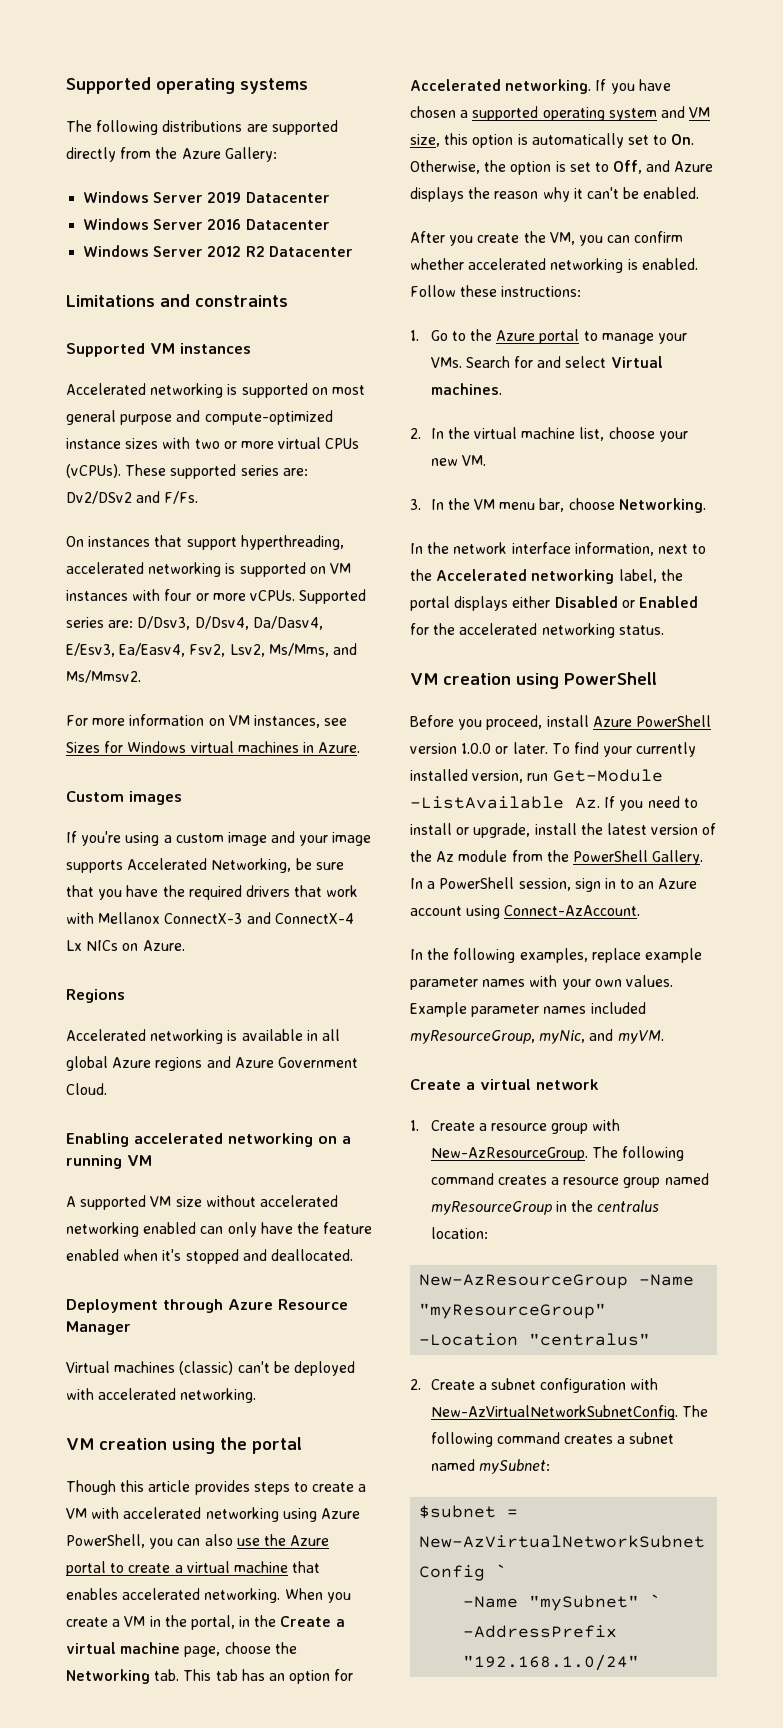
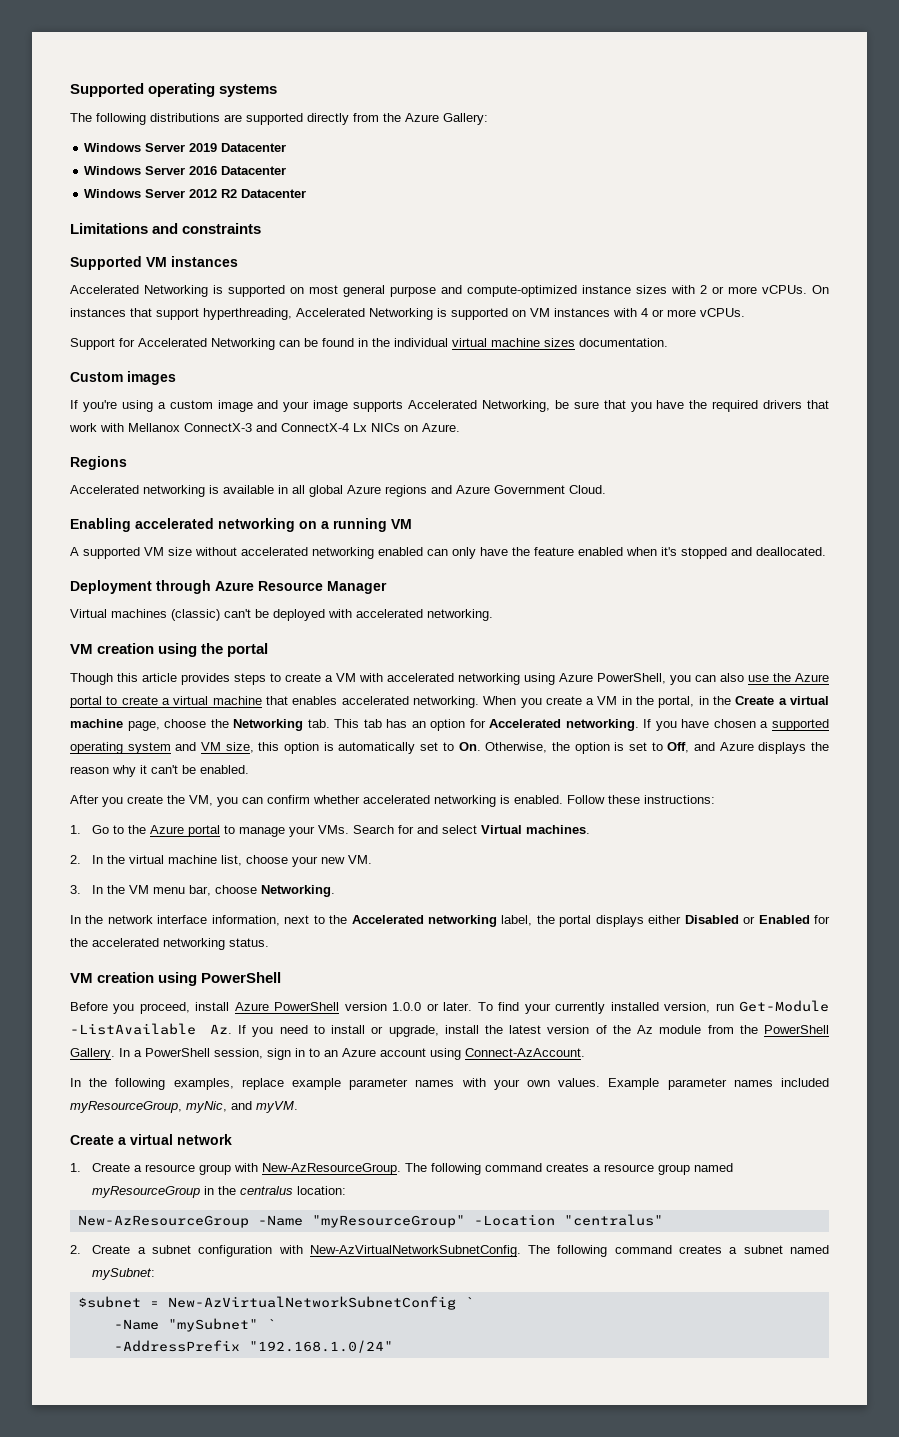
[150,383,224,398] networking -> [144,285,208,297] Networking
[194,437,360,449] [66,464,308,479] [66,491,199,504] two or more virtual CPUs (vCPUs). These supported series are: Dv2/DSv2 and F/Fs. // -> [700,285,807,294] 2 or more vCPUs.
[66,562,222,577] accelerated networking -> [296,308,433,320] Accelerated Networking
[164,589,367,604] [66,616,323,630] [66,643,357,657] [66,670,141,683] [66,714,348,728] [66,741,361,753] four or more vCPUs. Supported series are: D/Dsv3, D/Dsv4, Da/Dasv4, E/Esv3, Ea/Easv4, Fsv2, Lsv2, Ms/Mms, and Ms/Mmsv2. // For more information on VM instances, see Sizes for Windows virtual machines in Azure. -> [641,308,745,317] [70,338,668,350] 4 or more vCPUs. // Support for Accelerated Networking can be found in the individual virtual machine sizes documentation.

